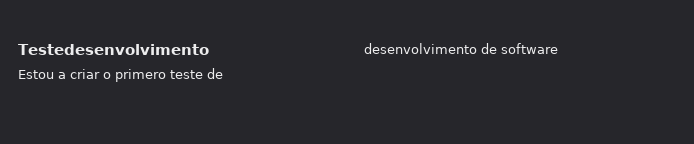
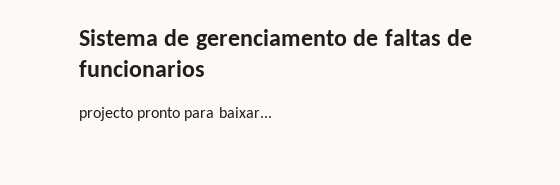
[18,44,209,55] [18,68,223,82] [364,43,558,54] Testedesenvolvimento // Estou a criar o primero teste de desenvolvimento de software -> [79,29,473,50] [79,60,205,77] [79,107,272,121] Sistema de gerenciamento de faltas de funcionarios // projecto pronto para baixar...

